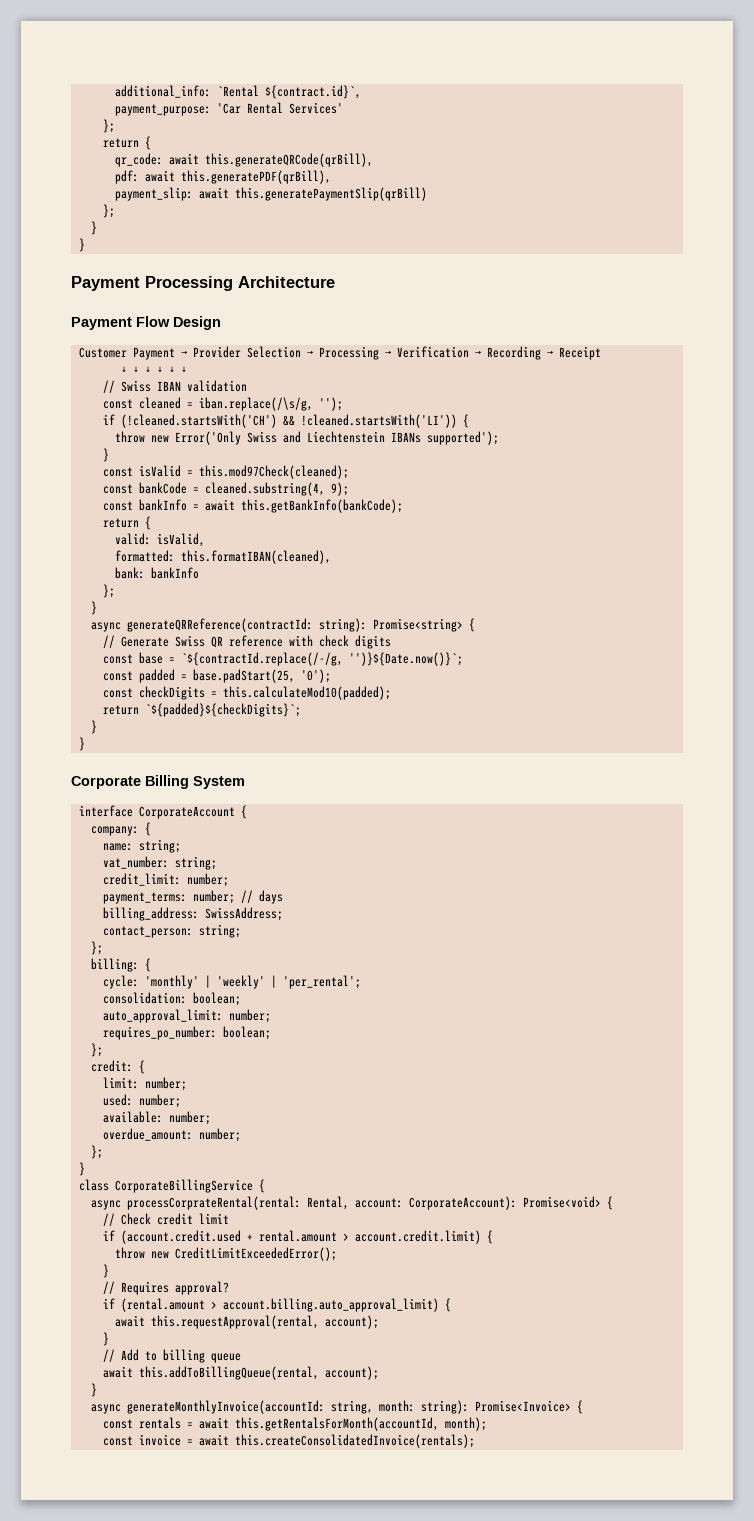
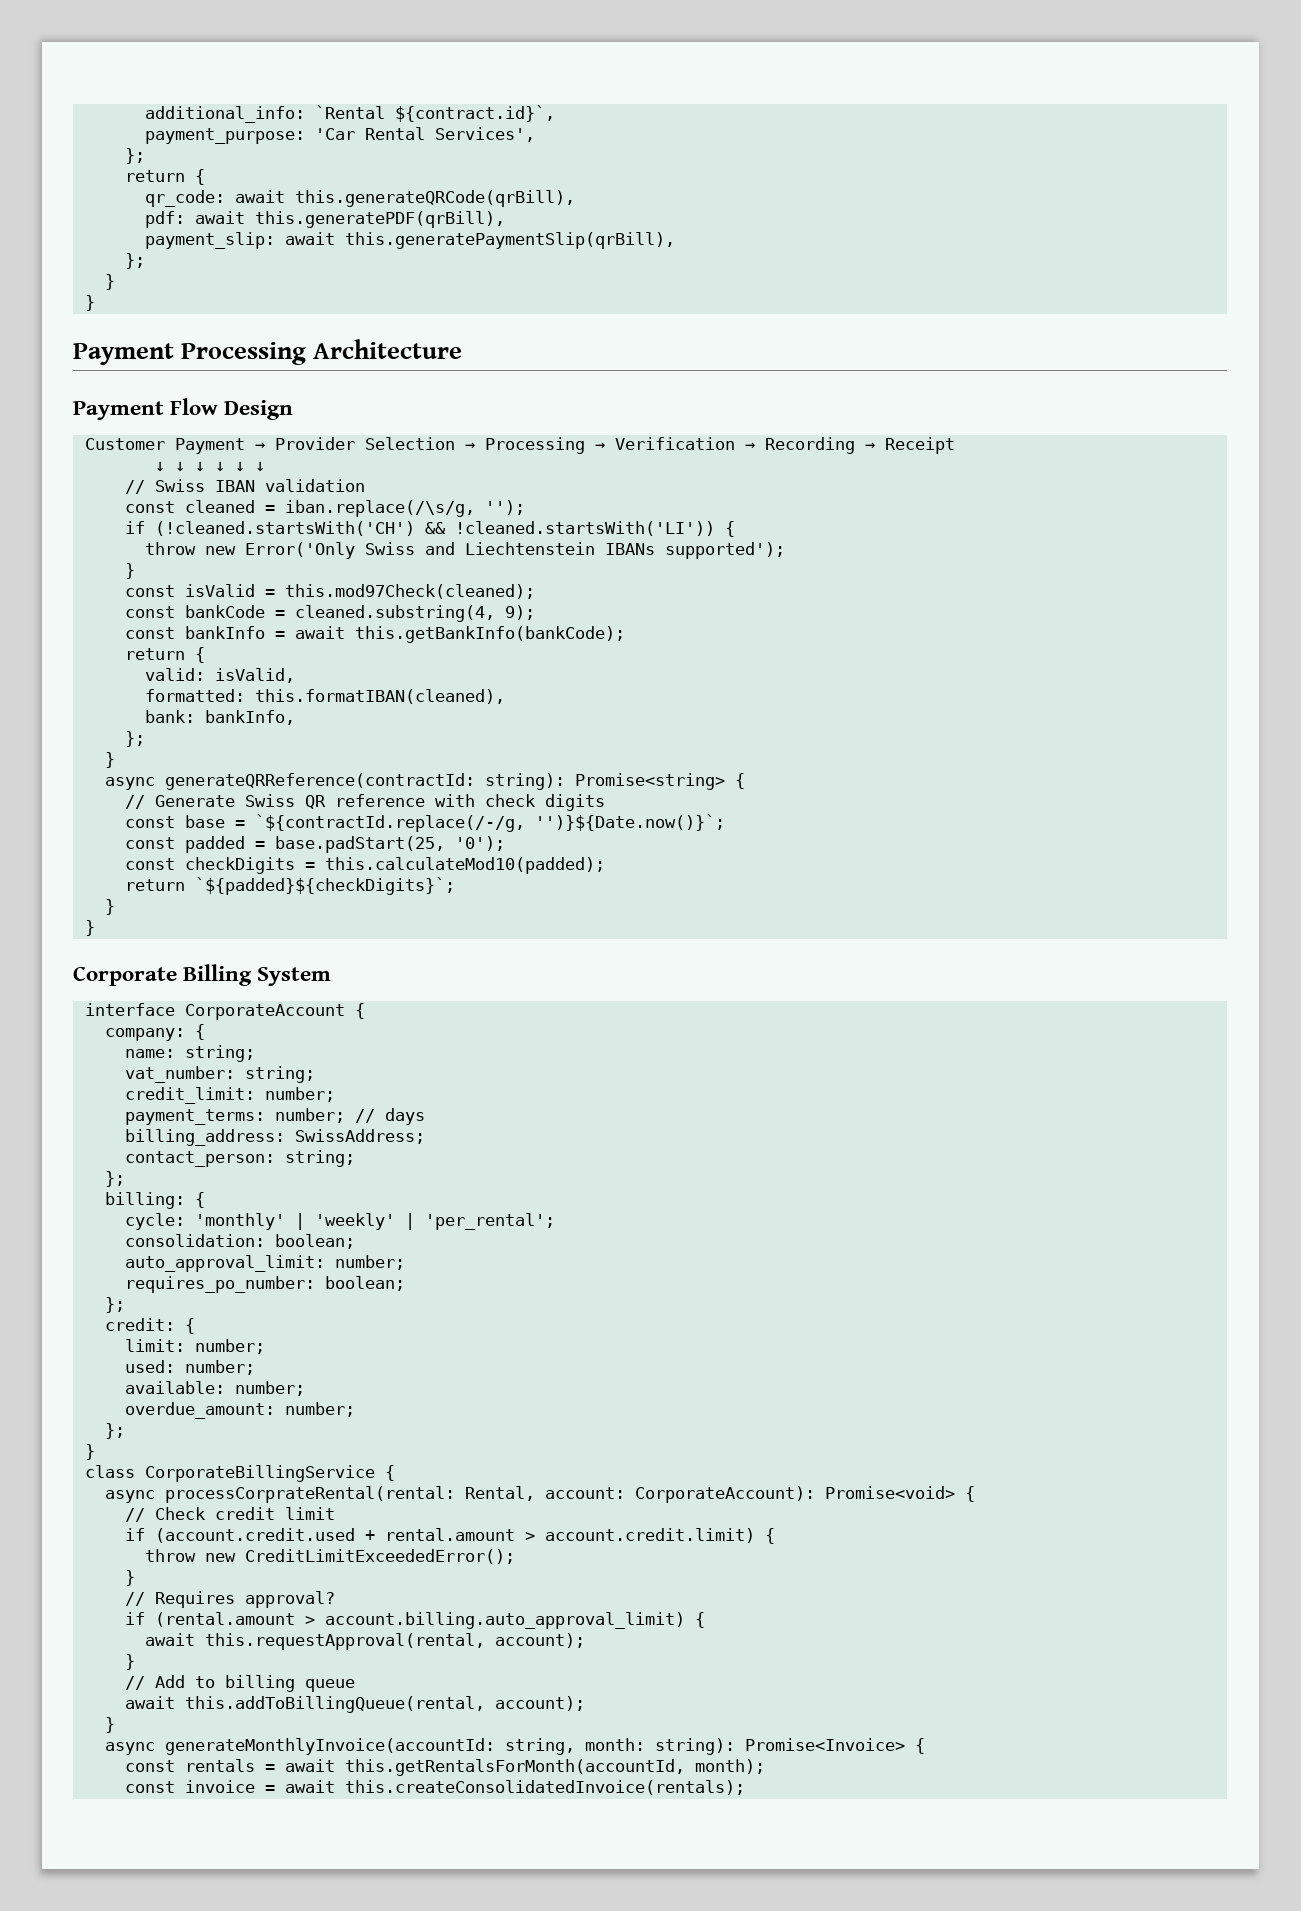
[288,102,343,114] Services' -> [434,127,535,142] Services',
[234,187,427,201] this.generatePaymentSlip(qrBill) -> [344,232,675,249] this.generatePaymentSlip(qrBill),
[150,567,199,579] bankInfo -> [204,710,295,725] bankInfo,

